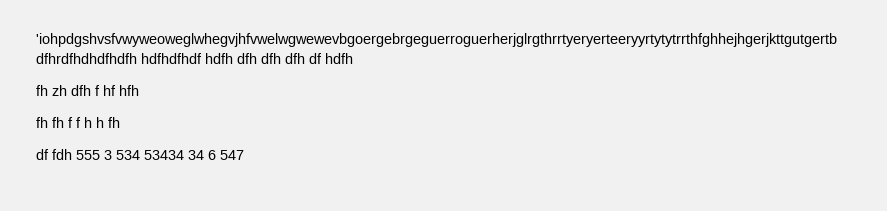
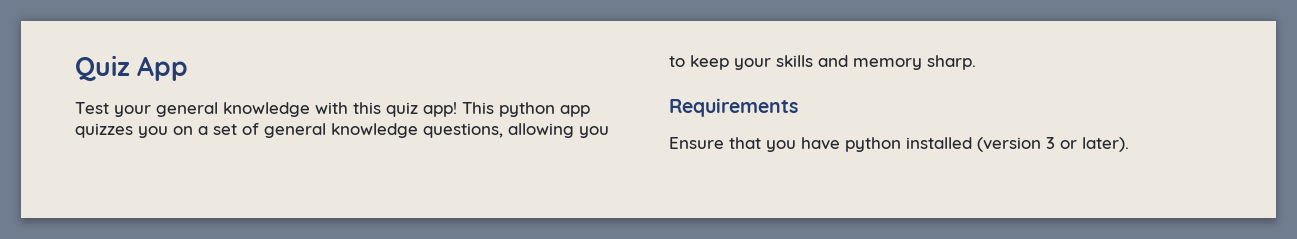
[36,33,837,47] [36,53,353,64] [36,85,139,96] [36,117,120,128] [36,149,244,160] 'iohpdgshvsfvwyweoweglwhegvjhfvwelwgwewevbgoergebrgeguerroguerherjglrgthrrtyeryerteeryyrtytytrrthfghhejhgerjkttgutgertb dfhrdfhdhdfhdfh hdfhdfhdf hdfh dfh dfh dfh df hdfh // fh zh dfh f hf hfh // fh fh f f h h fh // df fdh 555 3 534 53434 34 6 547 -> [75,55,189,81] [75,102,590,117] [75,123,609,138] [669,55,976,70] [669,98,798,117] [669,137,1129,152] Quiz App // Test your general knowledge with this quiz app! This python app quizzes you on a set of general knowledge questions, allowing you to keep your skills and memory sharp. // Requirements // Ensure that you have python installed (version 3 or later).

